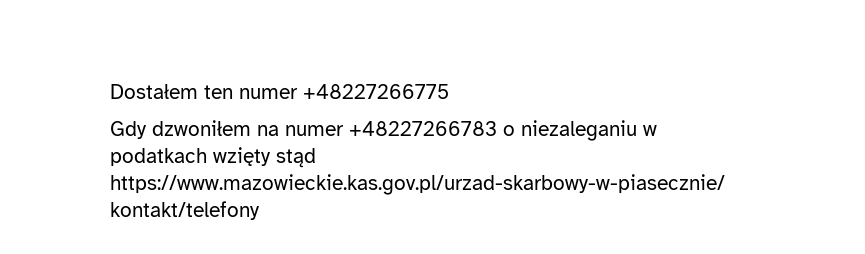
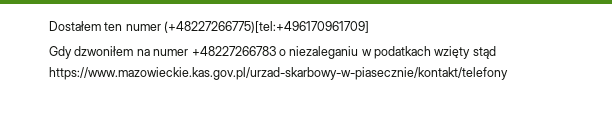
[303,84,449,99] +48227266775 -> [164,21,370,33] (+48227266775)[tel:+496170961709]

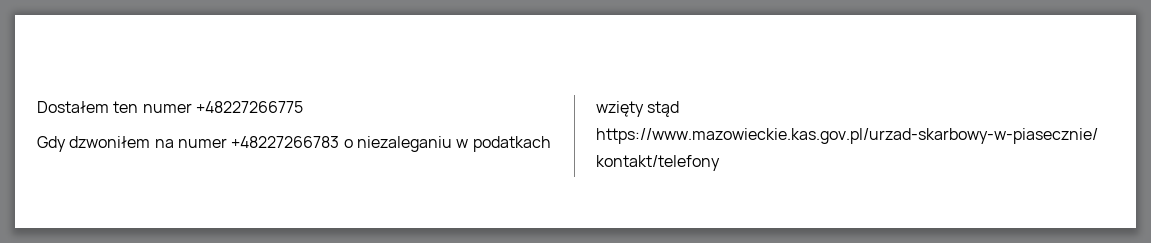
[164,21,370,33] (+48227266775)[tel:+496170961709] -> [195,101,303,113] +48227266775

